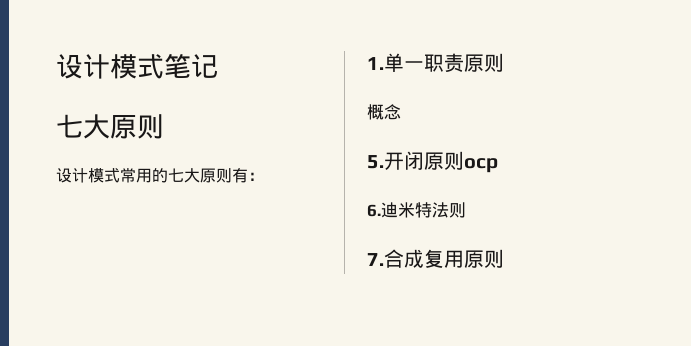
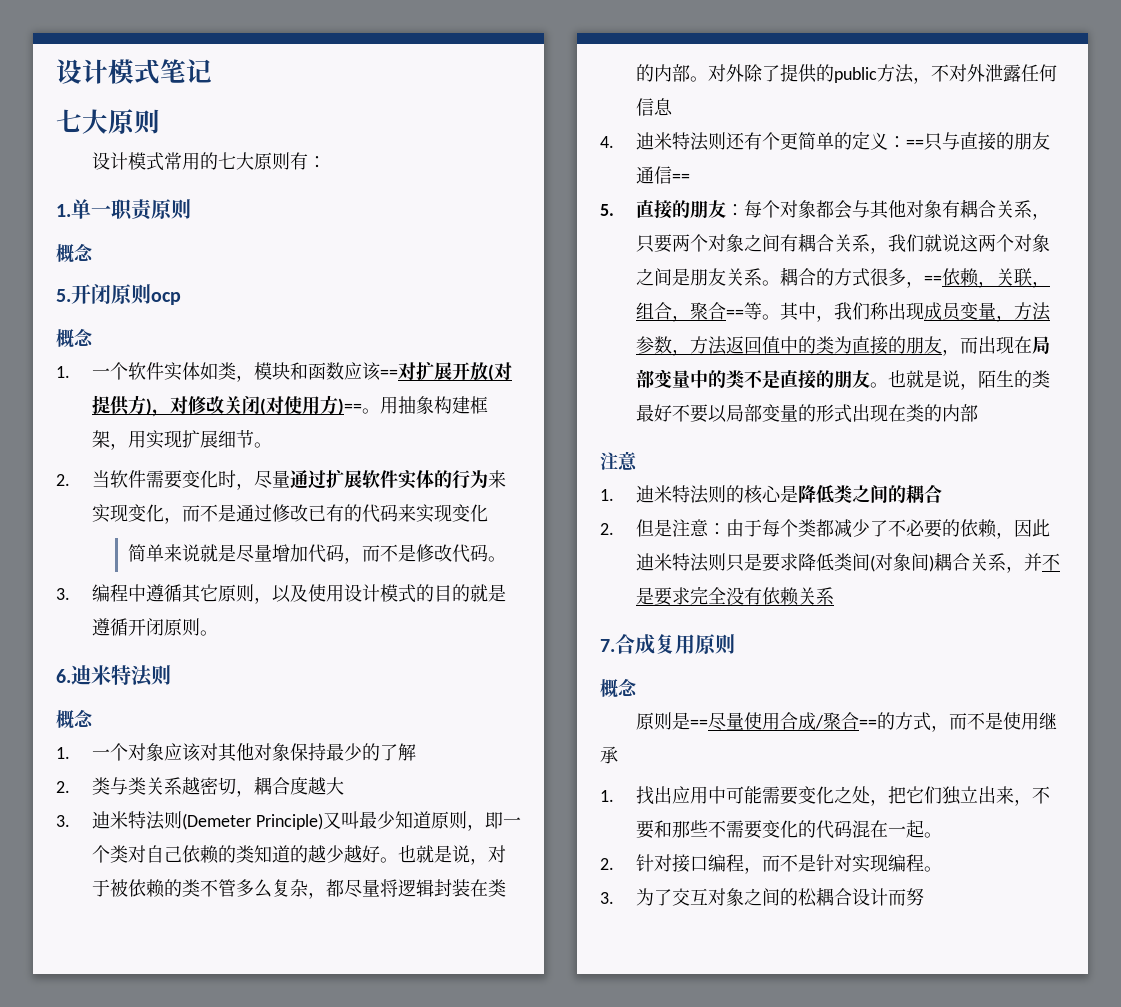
[367,202,466,218] [367,249,504,268] 6.迪米特法则 // 7.合成复用原则 -> [56,328,94,348] [56,362,512,382] [91,395,488,417] [91,430,272,450] [56,470,506,490] [91,504,488,524] [127,544,506,564] [56,584,506,604] [91,618,218,636] [56,665,171,687] [56,709,94,729] [56,743,416,762] [56,776,344,797] [56,811,521,831] [91,845,506,865] [91,879,506,899] [635,64,1057,84] [635,98,673,116] [600,131,1050,151] [635,166,690,184] [600,199,1050,220] [635,233,1050,254] [635,267,1050,288] [635,302,1051,322] [635,336,1050,356] [635,369,1050,390] [635,404,978,423] [600,451,637,471] [600,485,942,504] [600,519,1050,539] [635,552,1060,573] [635,586,834,606] [600,634,735,655] [600,678,638,698] [636,712,1058,732] [600,746,618,764] [600,786,1050,806] [635,820,942,839] [600,854,942,874] [600,887,924,907] 概念 // 1.一个软件实体如类，模块和函数应该==对扩展开放(对提供方)，对修改关闭(对使用方)==。用抽象构建框架，用实现扩展细节。 // 2.当软件需要变化时，尽量通过扩展软件实体的行为来实现变化，而不是通过修改已有的代码来实现变化 // 简单来说就是尽量增加代码，而不是修改代码。 // 3.编程中遵循其它原则，以及使用设计模式的目的就是遵循开闭原则。 // 6.迪米特法则 // 概念 // 1.一个对象应该对其他对象保持最少的了解 // 2.类与类关系越密切，耦合度越大 // 3.迪米特法则(Demeter Principle)又叫最少知道原则，即一个类对自己依赖的类知道的越少越好。也就是说，对于被依赖的类不管多么复杂，都尽量将逻辑封装在类的内部。对外除了提供的public方法，不对外泄露任何信息 // 4.迪米特法则还有个更简单的定义：==只与直接的朋友通信== // 5.直接的朋友：每个对象都会与其他对象有耦合关系，只要两个对象之间有耦合关系，我们就说这两个对象之间是朋友关系。耦合的方式很多，==依赖，关联，组合，聚合==等。其中，我们称出现成员变量，方法参数，方法返回值中的类为直接的朋友，而出现在局部变量中的类不是直接的朋友。也就是说，陌生的类最好不要以局部变量的形式出现在类的内部 // 注意 // 1.迪米特法则的核心是降低类之间的耦合 // 2.但是注意：由于每个类都减少了不必要的依赖，因此迪米特法则只是要求降低类间(对象间)耦合关系，并不是要求完全没有依赖关系 // 7.合成复用原则 // 概念 // 原则是==尽量使用合成/聚合==的方式，而不是使用继承 // 1.找出应用中可能需要变化之处，把它们独立出来，不要和那些不需要变化的代码混在一起。 // 2.针对接口编程，而不是针对实现编程。 // 3.为了交互对象之间的松耦合设计而努

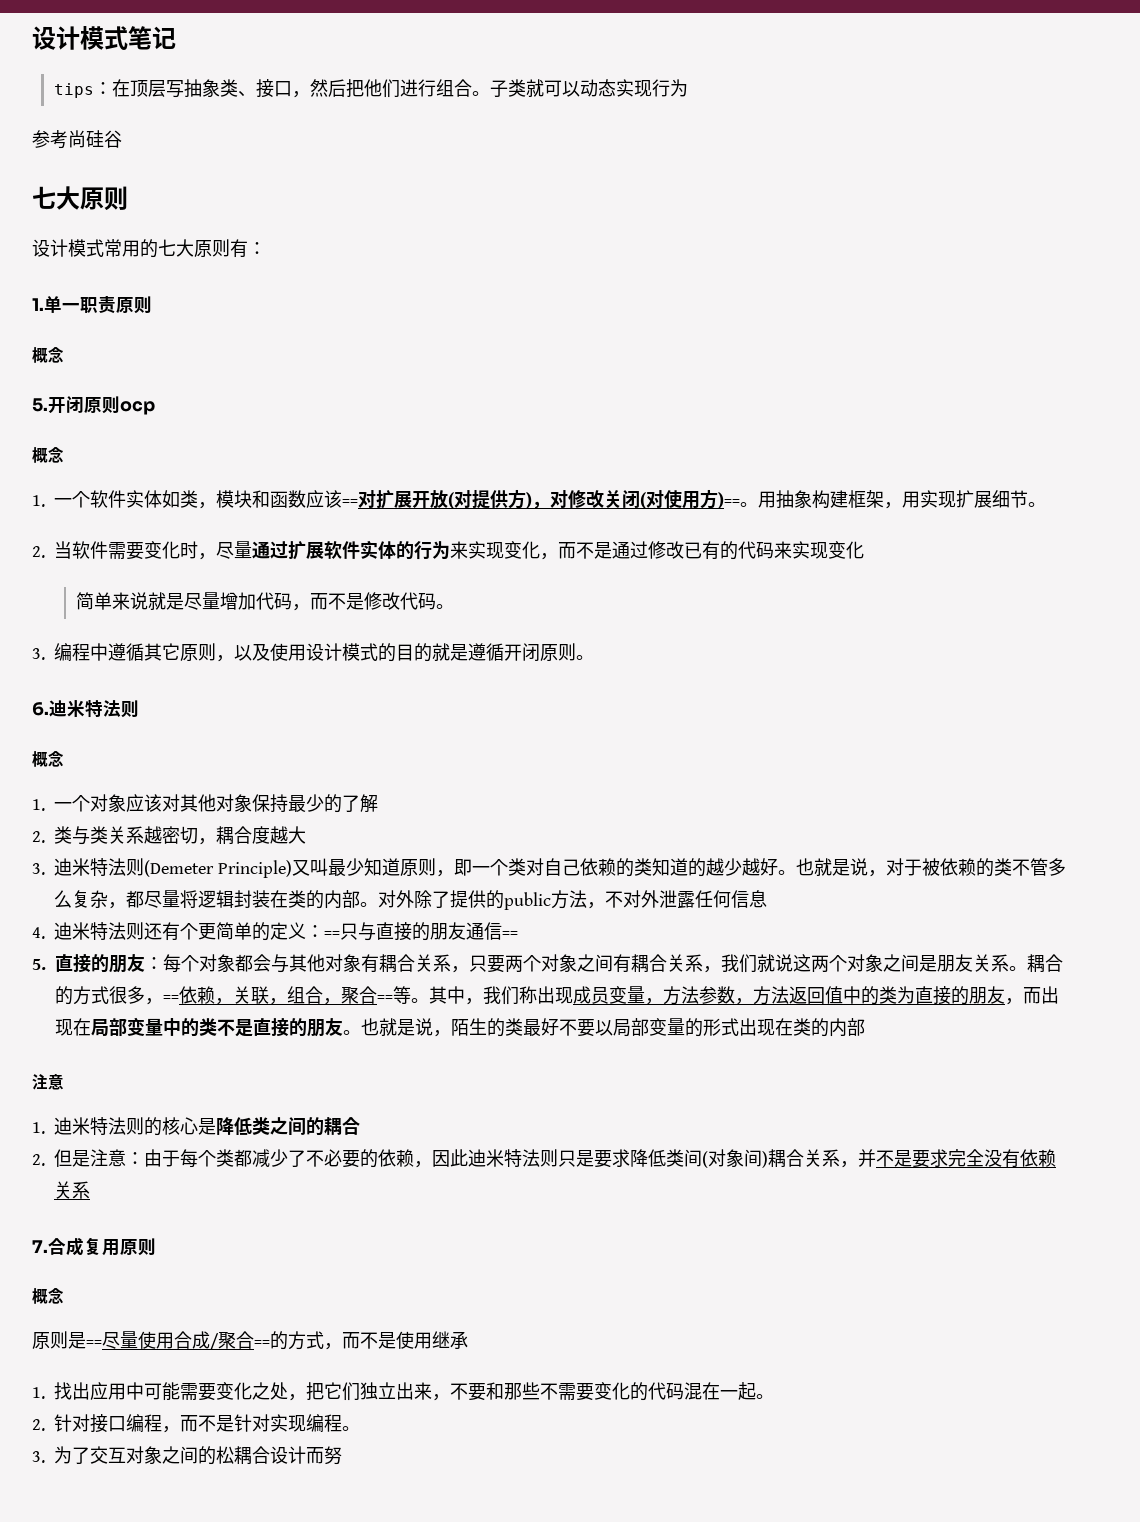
(212, 71) none -> [54,79,689,98] [32,130,122,149] // tips：在顶层写抽象类、接口，然后把他们进行组合。子类就可以动态实现行为 // 参考尚硅谷

